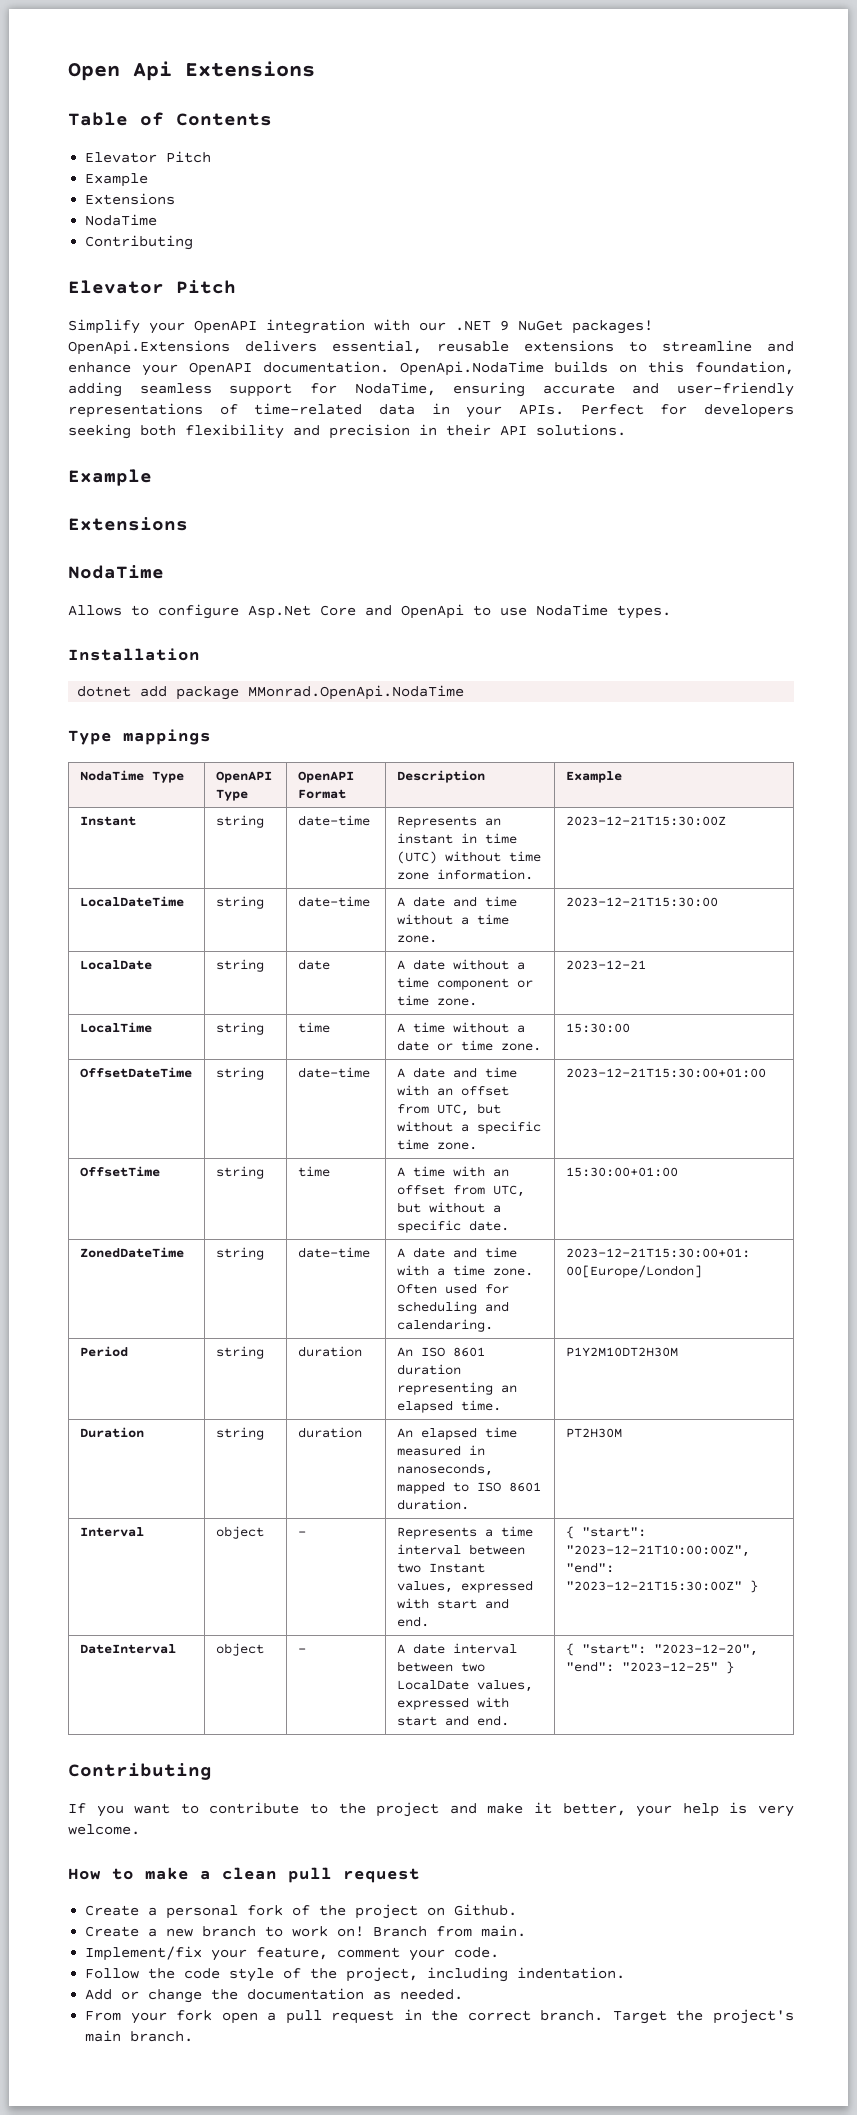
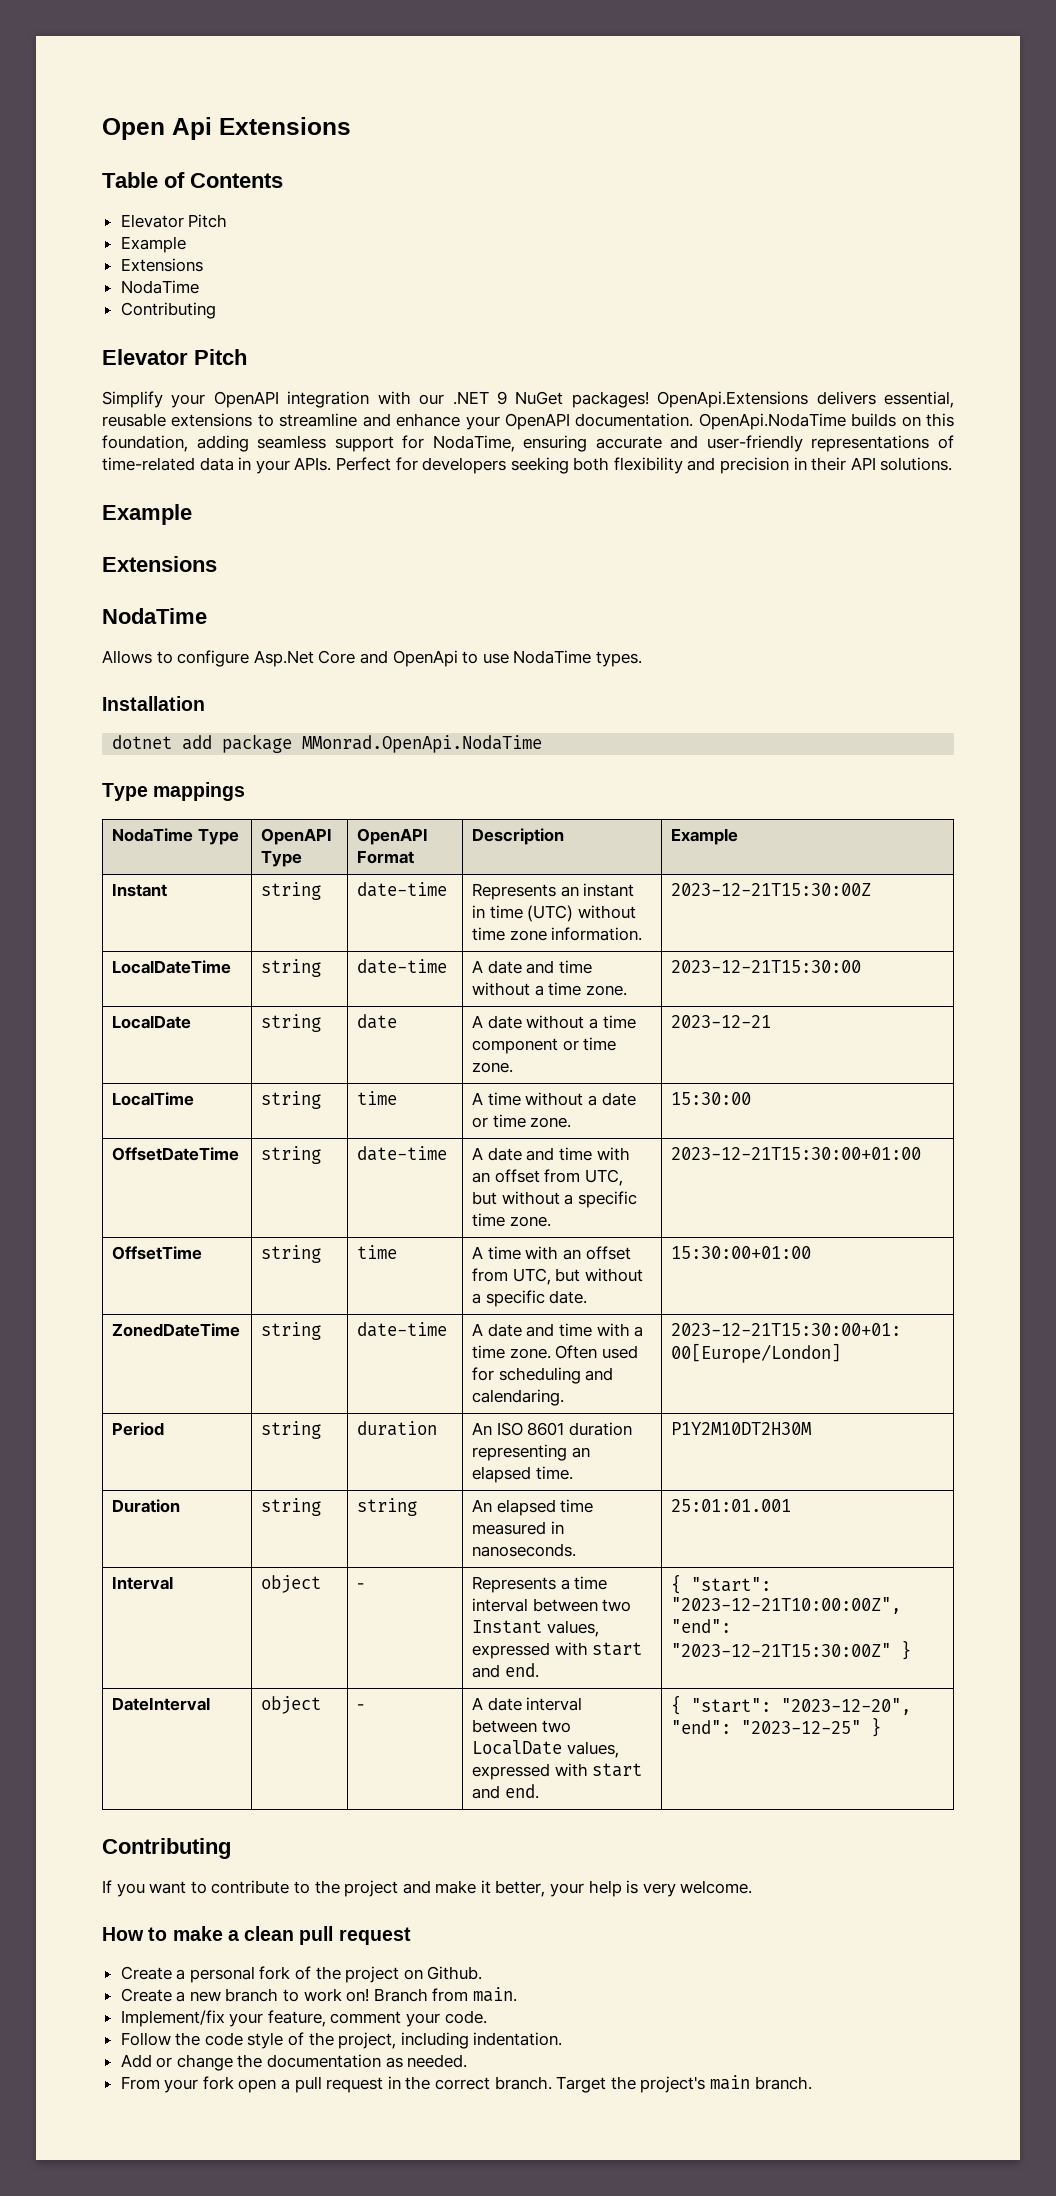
[297,1427,362,1438] duration -> [357,1498,418,1516] string
[396,1463,493,1476] [396,1481,541,1494] [396,1499,469,1510] [565,1428,622,1438] nanoseconds, mapped to ISO 8601 duration. | PT2H30M -> [472,1543,577,1557] [671,1499,792,1512] nanoseconds. | 25:01:01.001

